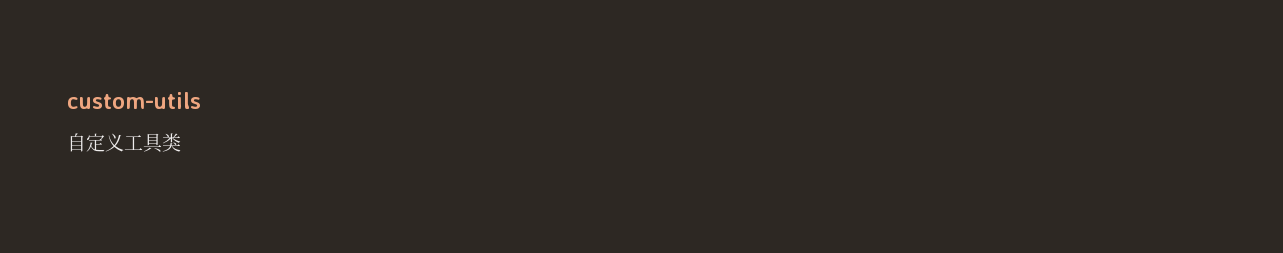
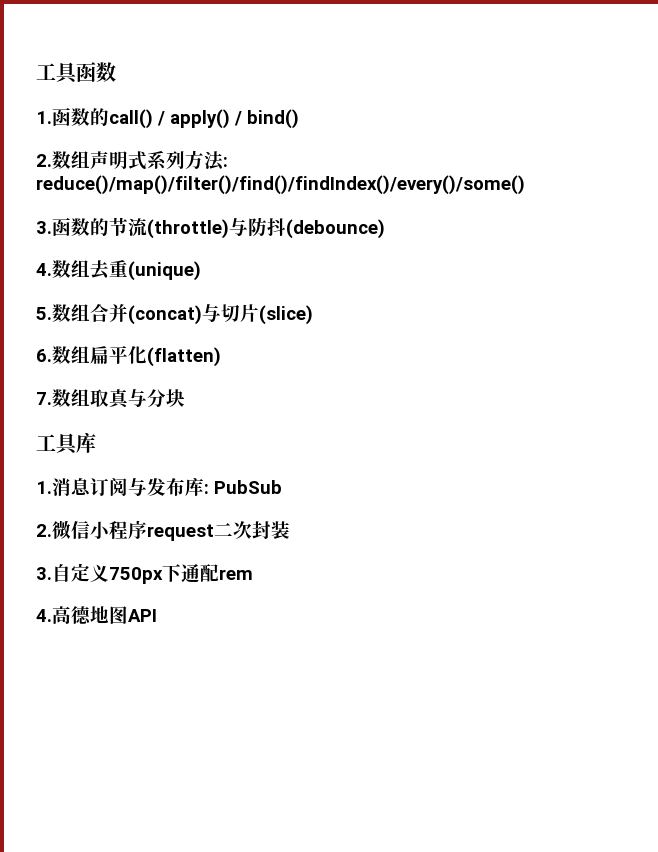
[67,92,201,109] [67,133,181,153] custom-utils // 自定义工具类 -> [36,62,116,84] [36,107,299,129] [36,150,228,171] [36,175,525,195] [36,217,385,239] [36,260,201,281] [36,303,313,325] [36,346,221,367] [36,389,185,409] [36,432,96,455] [36,477,282,496] [36,520,290,541] [36,563,253,584] [36,606,157,624] 工具函数 // 1.函数的call() / apply() / bind() // 2.数组声明式系列方法: reduce()/map()/filter()/find()/findIndex()/every()/some() // 3.函数的节流(throttle)与防抖(debounce) // 4.数组去重(unique) // 5.数组合并(concat)与切片(slice) // 6.数组扁平化(flatten) // 7.数组取真与分块 // 工具库 // 1.消息订阅与发布库: PubSub // 2.微信小程序request二次封装 // 3.自定义750px下通配rem // 4.高德地图API

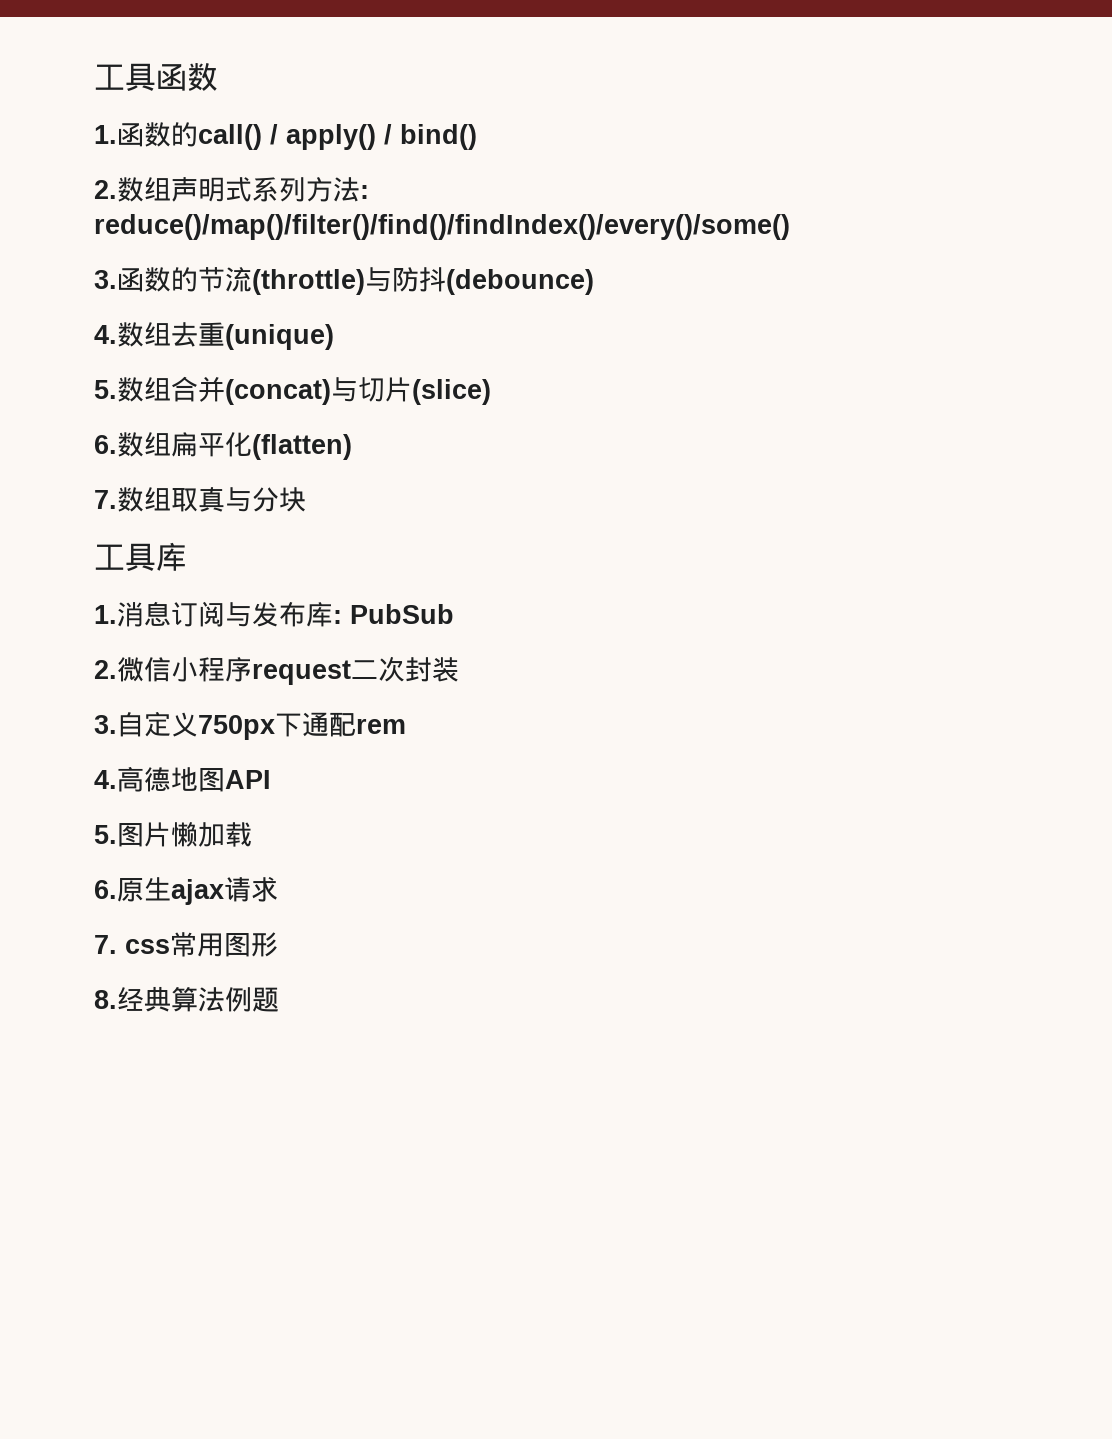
(157, 615) none -> [94,822,252,847] [94,876,278,905] [94,932,278,957] [94,986,279,1012] // 5.图片懒加载 // 6.原生ajax请求 // 7. css常用图形 // 8.经典算法例题

